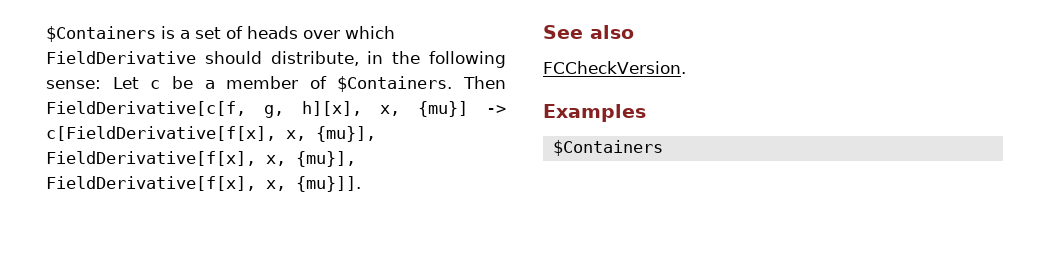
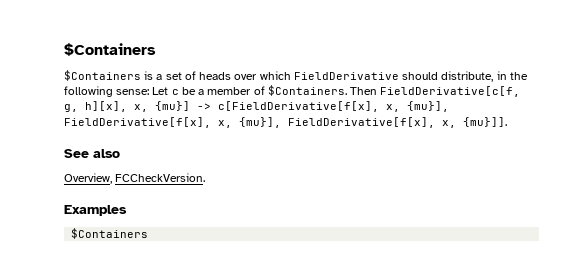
[46,26,156,42] $Containers -> [64,43,156,56] [64,70,141,81] $Containers // $Containers
(634, 32) none -> [64,173,112,184] Overview,

